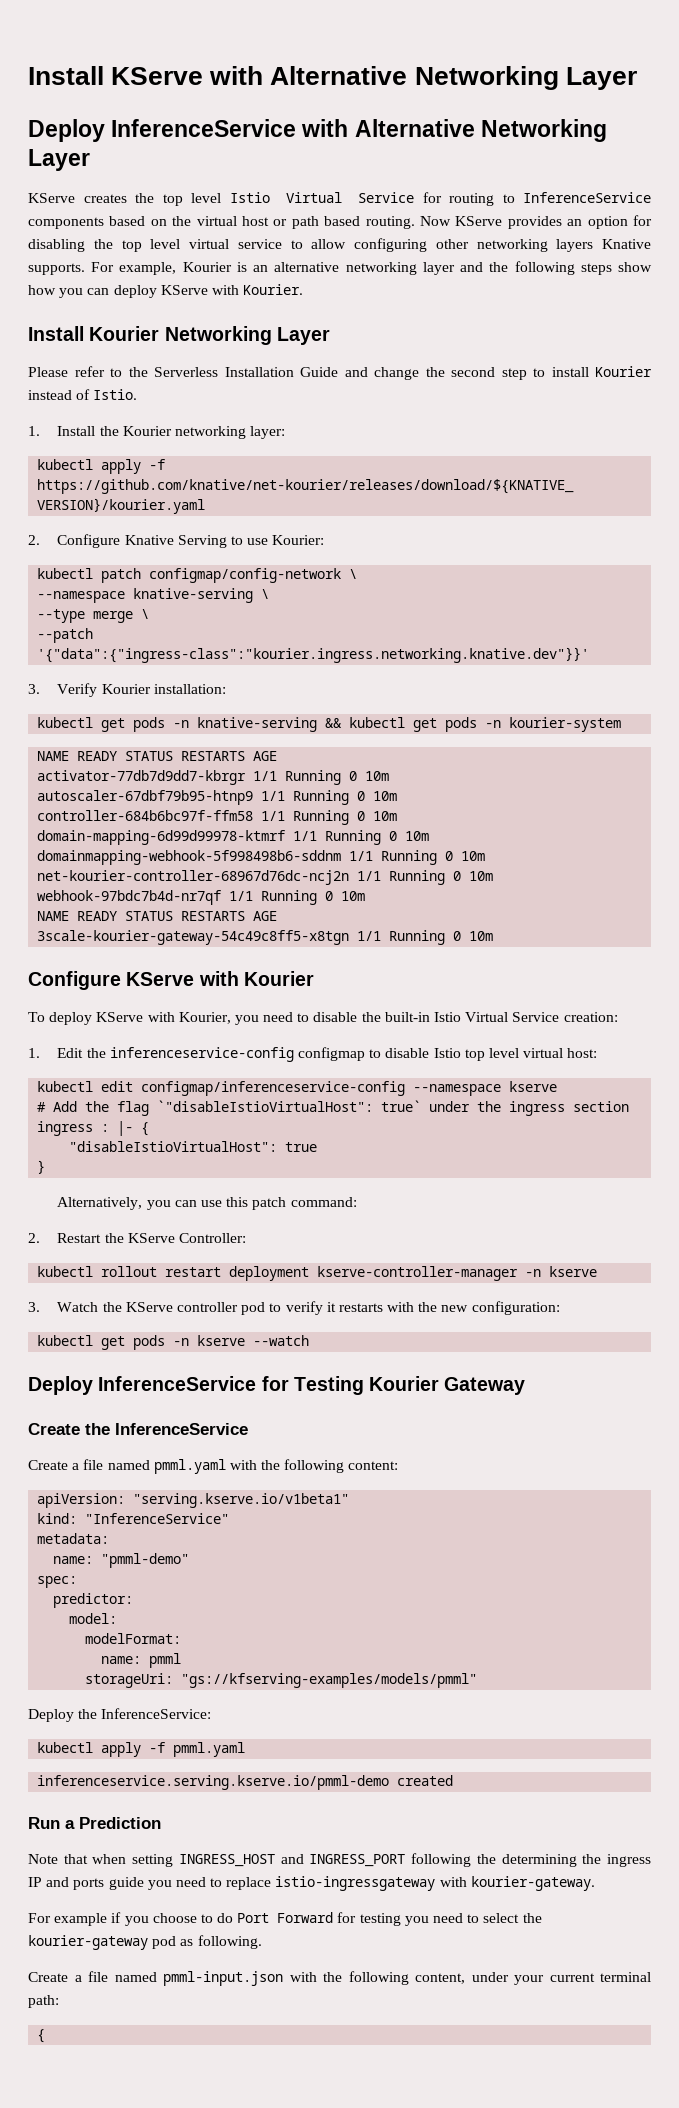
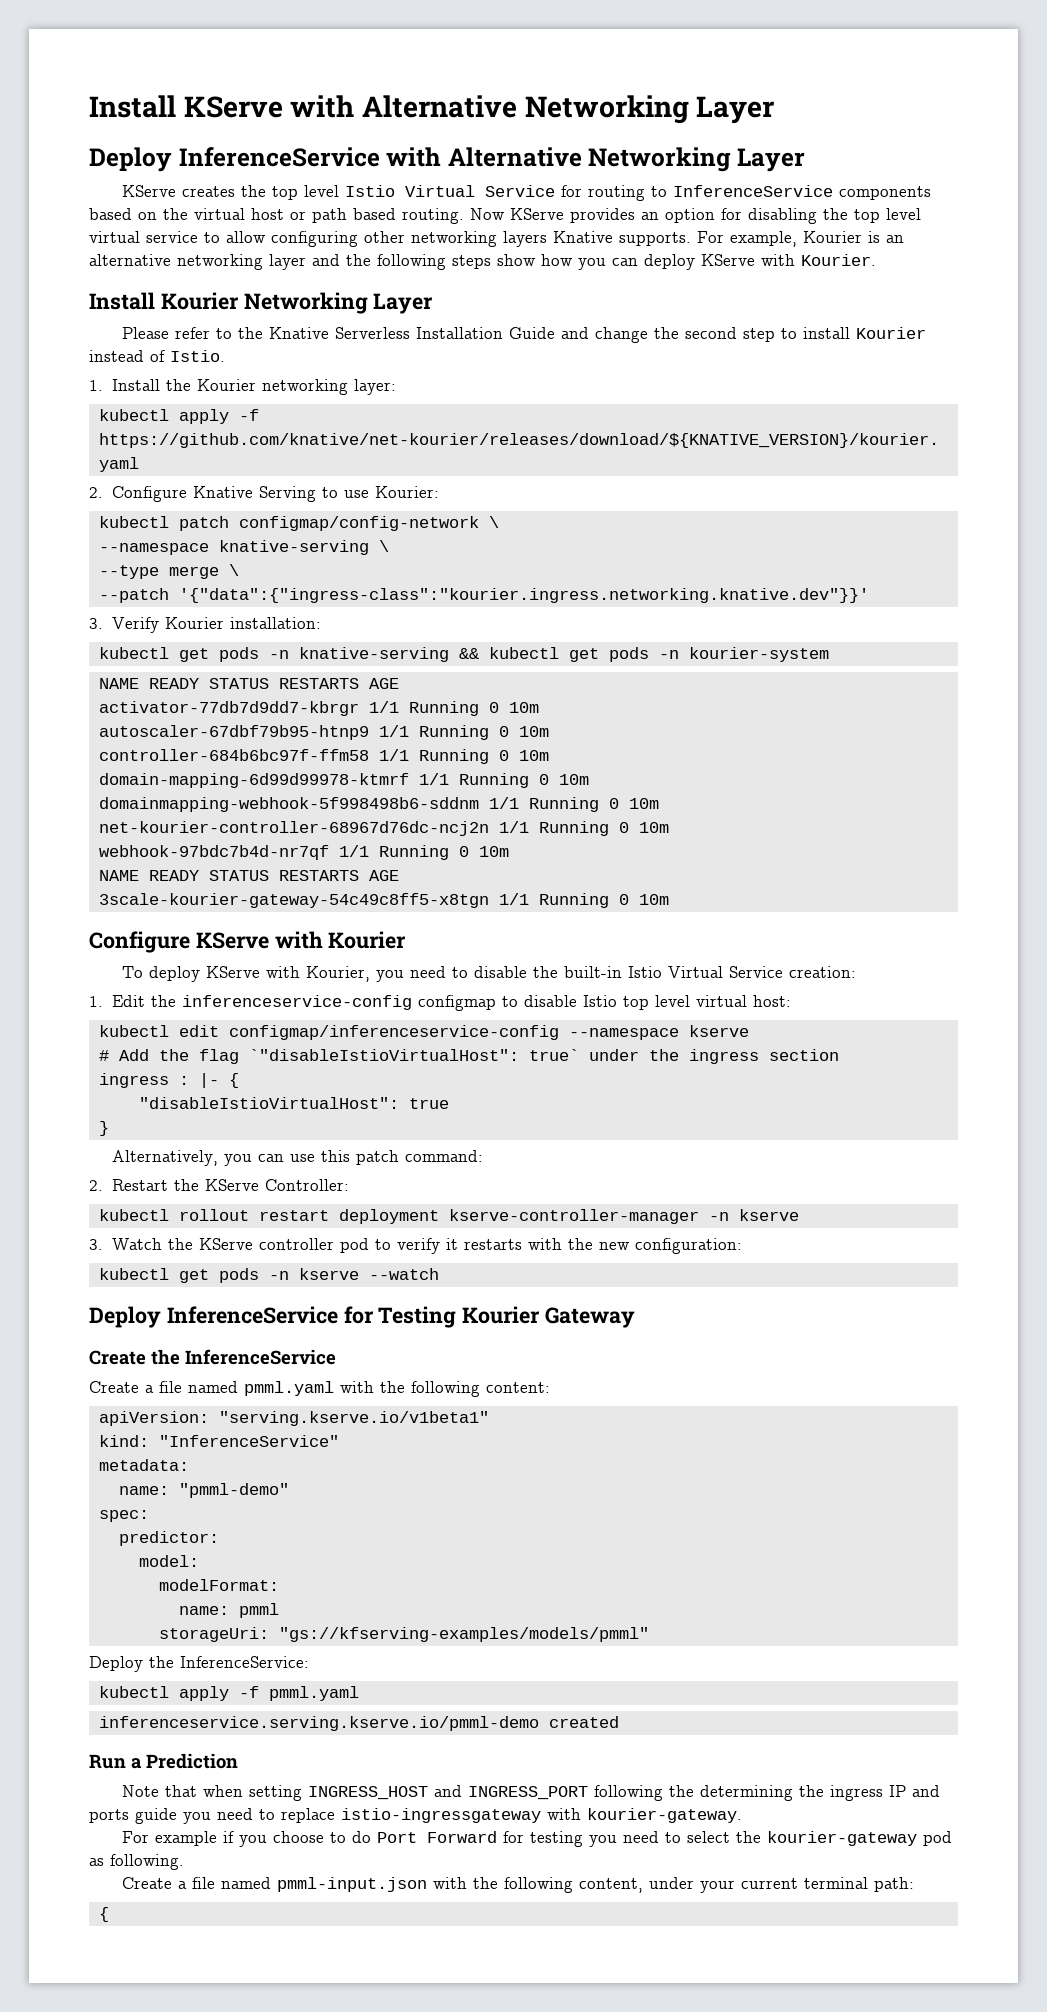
(148, 372) none -> [269,327,330,339] Knative

